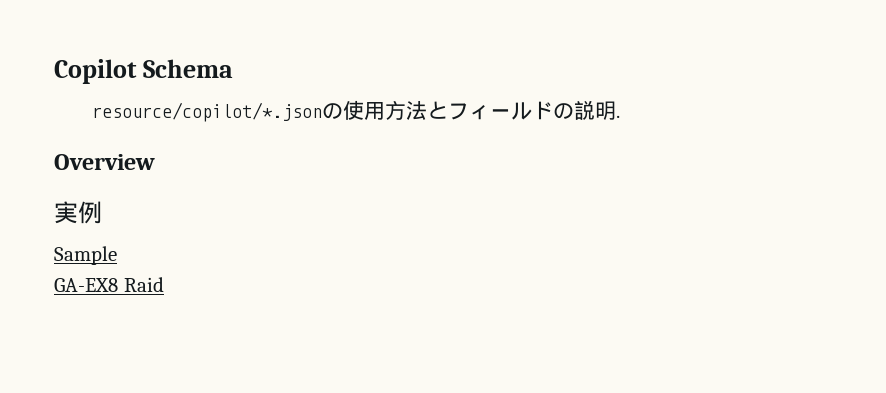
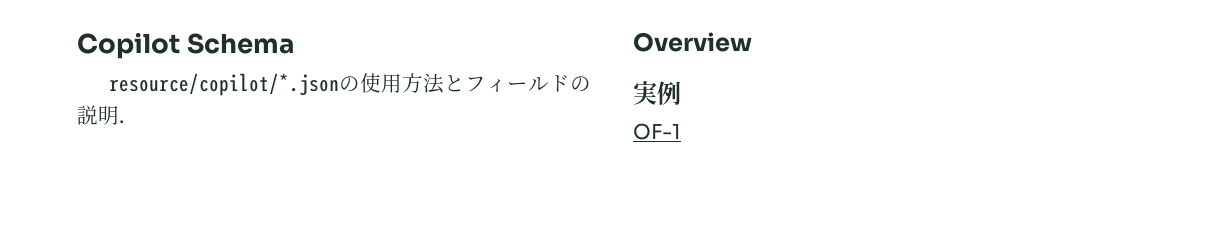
[54,246,117,265] [54,277,164,292] Sample // GA-EX8 Raid -> [633,123,681,140] OF-1

